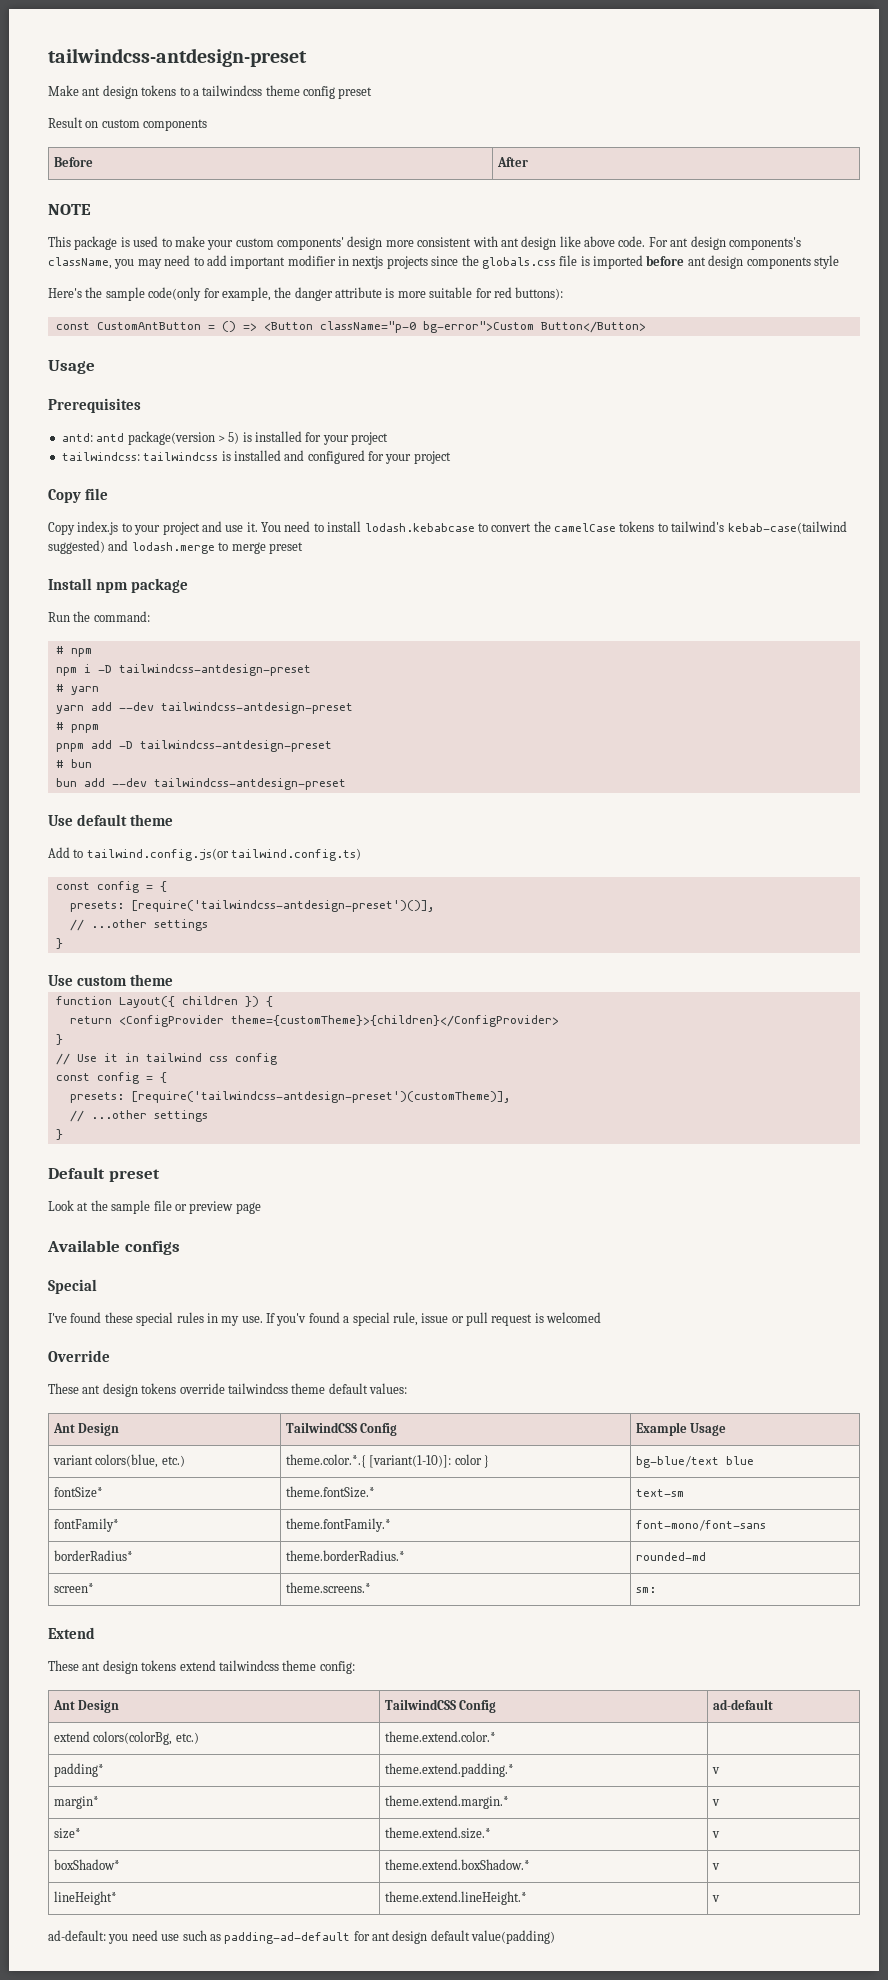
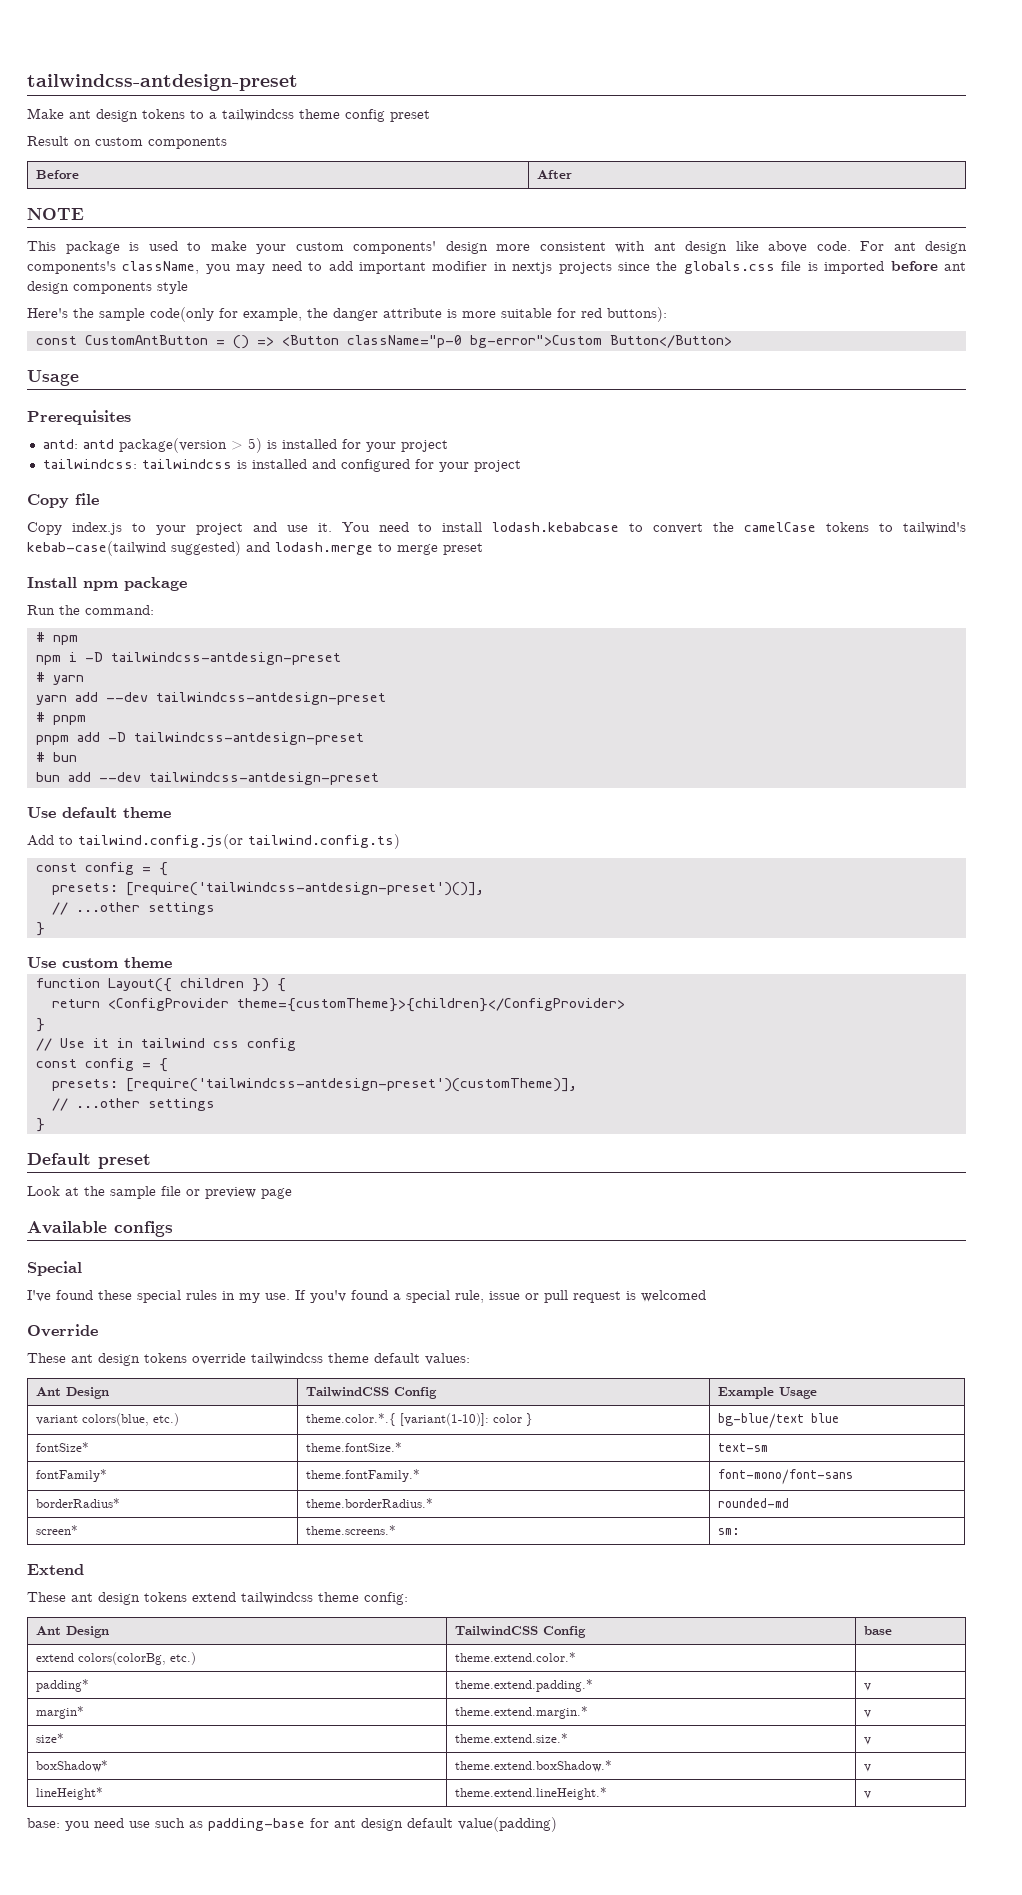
[712,1699,773,1710] ad-default -> [863,1626,892,1635] base
[48,1930,106,1941] ad-default: -> [27,1818,60,1828] base:
[224,1932,351,1944] padding-ad-default -> [208,1818,305,1831] padding-base

